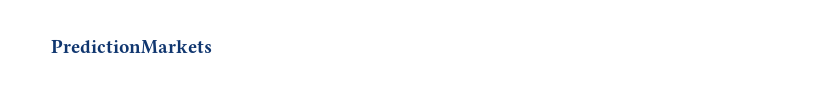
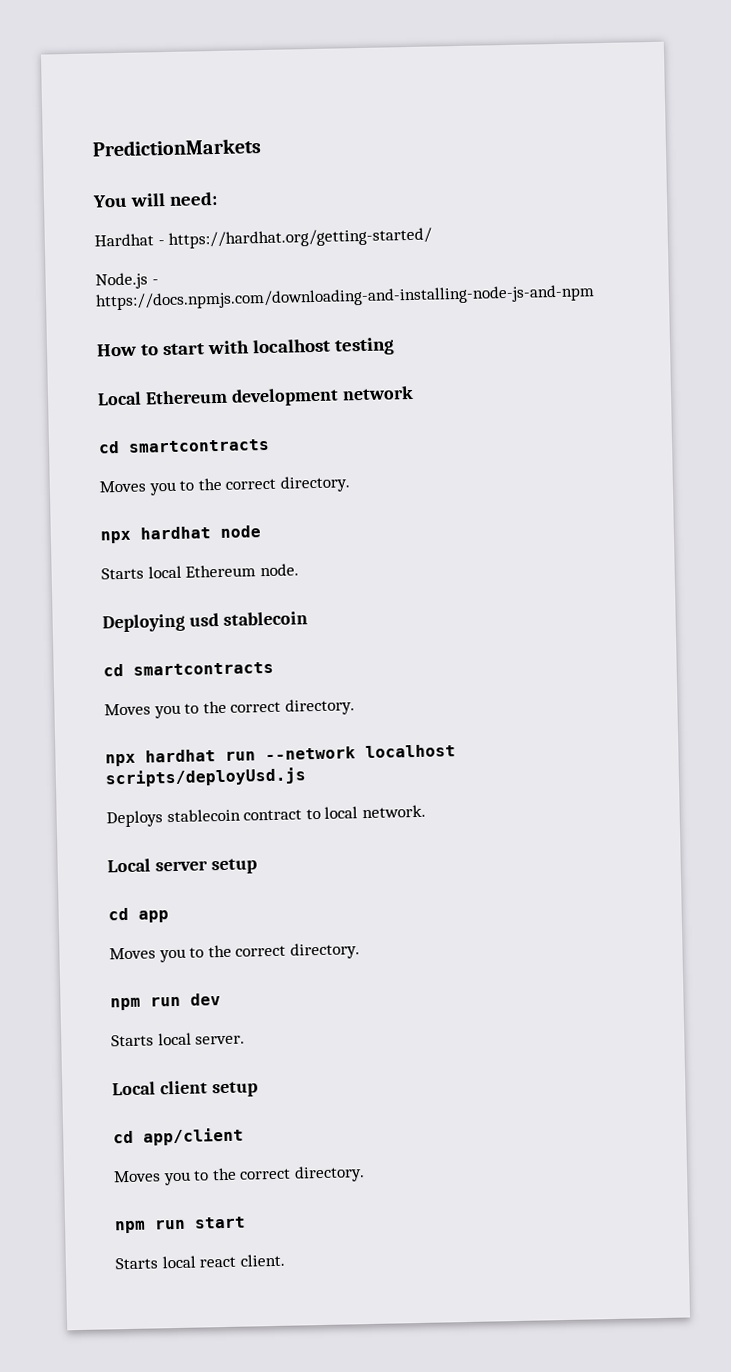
(212, 46) none -> [92,191,218,208] [94,227,433,249] [95,272,159,290] [95,284,595,311] [96,337,395,357] [97,385,414,407] [98,438,270,454] [99,475,350,496] [100,525,261,544] [101,563,299,580] [102,611,308,633] [103,661,274,677] [104,698,355,719] [105,744,456,767] [105,767,306,788] [106,804,426,828] [107,858,257,875] [108,907,169,923] [109,942,360,963] [110,993,221,1011] [111,1032,246,1047] [112,1080,258,1098] [113,1127,244,1146] [113,1165,365,1186] [114,1216,246,1234] [115,1253,285,1270] // You will need: // Hardhat - https://hardhat.org/getting-started/ // Node.js - https://docs.npmjs.com/downloading-and-installing-node-js-and-npm // How to start with localhost testing // Local Ethereum development network // cd smartcontracts // Moves you to the correct directory. // npx hardhat node // Starts local Ethereum node. // Deploying usd stablecoin // cd smartcontracts // Moves you to the correct directory. // npx hardhat run --network localhost scripts/deployUsd.js // Deploys stablecoin contract to local network. // Local server setup // cd app // Moves you to the correct directory. // npm run dev // Starts local server. // Local client setup // cd app/client // Moves you to the correct directory. // npm run start // Starts local react client.

